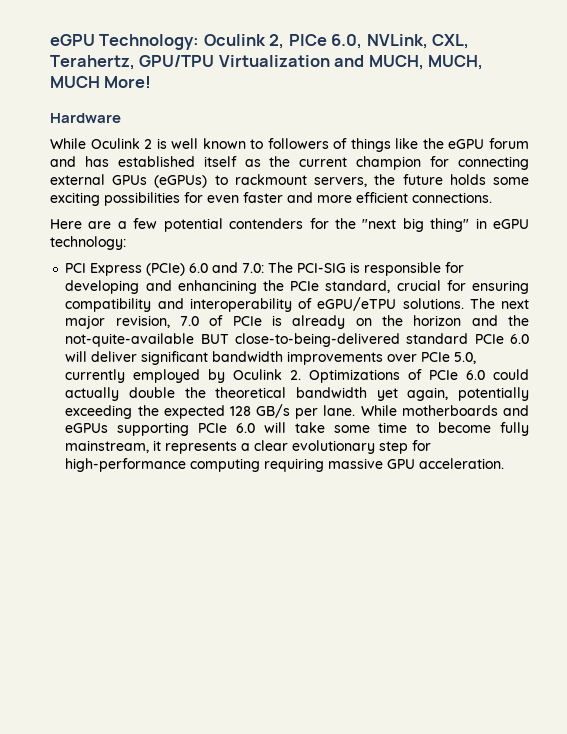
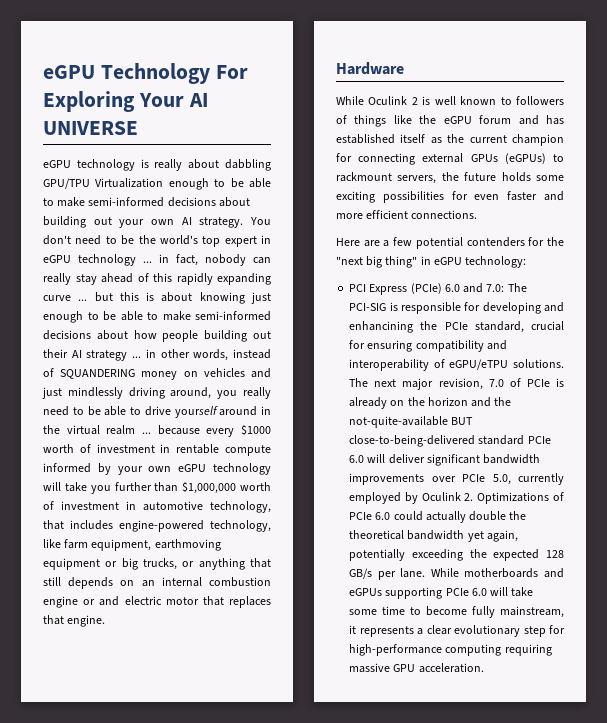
[50,34,470,50] [50,55,484,70] [50,76,152,88] eGPU Technology: Oculink 2, PICe 6.0, NVLink, CXL, Terahertz, GPU/TPU Virtualization and MUCH, MUCH, MUCH More! -> [43,63,248,84] [43,91,208,112] [43,121,138,135] [43,159,271,171] [43,178,271,190] [43,197,250,207] [43,216,271,228] [43,235,271,247] [43,254,271,266] [43,273,271,285] [43,292,271,304] [43,311,271,323] [43,330,271,342] [43,349,271,361] [43,368,271,380] [42,387,271,399] [43,406,271,418] [43,425,271,437] [43,444,271,456] [43,463,271,475] [43,482,271,494] [43,501,271,513] [43,520,271,532] [43,539,221,551] [43,558,271,570] [43,577,271,589] [43,596,271,608] [43,615,106,627] eGPU Technology For Exploring Your AI UNIVERSE // eGPU technology is really about dabbling GPU/TPU Virtualization enough to be able to make semi-informed decisions about building out your own AI strategy. You don't need to be the world's top expert in eGPU technology ... in fact, nobody can really stay ahead of this rapidly expanding curve ... but this is about knowing just enough to be able to make semi-informed decisions about how people building out their AI strategy ... in other words, instead of SQUANDERING money on vehicles and just mindlessly driving around, you really need to be able to drive yourself around in the virtual realm ... because every $1000 worth of investment in rentable compute informed by your own eGPU technology will take you further than $1,000,000 worth of investment in automotive technology, that includes engine-powered technology, like farm equipment, earthmoving equipment or big trucks, or anything that still depends on an internal combustion engine or and electric motor that replaces that engine.

